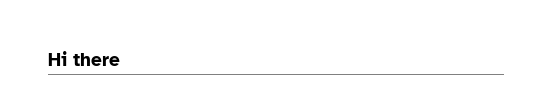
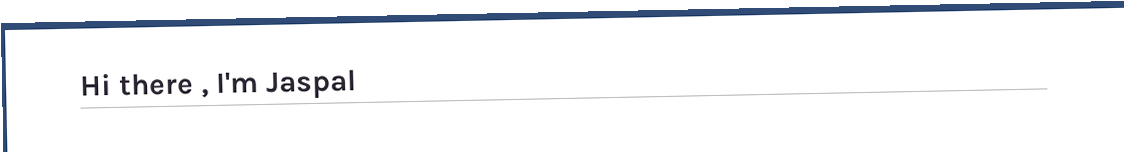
(120, 59) none -> [200,69,357,99] , I'm Jaspal

